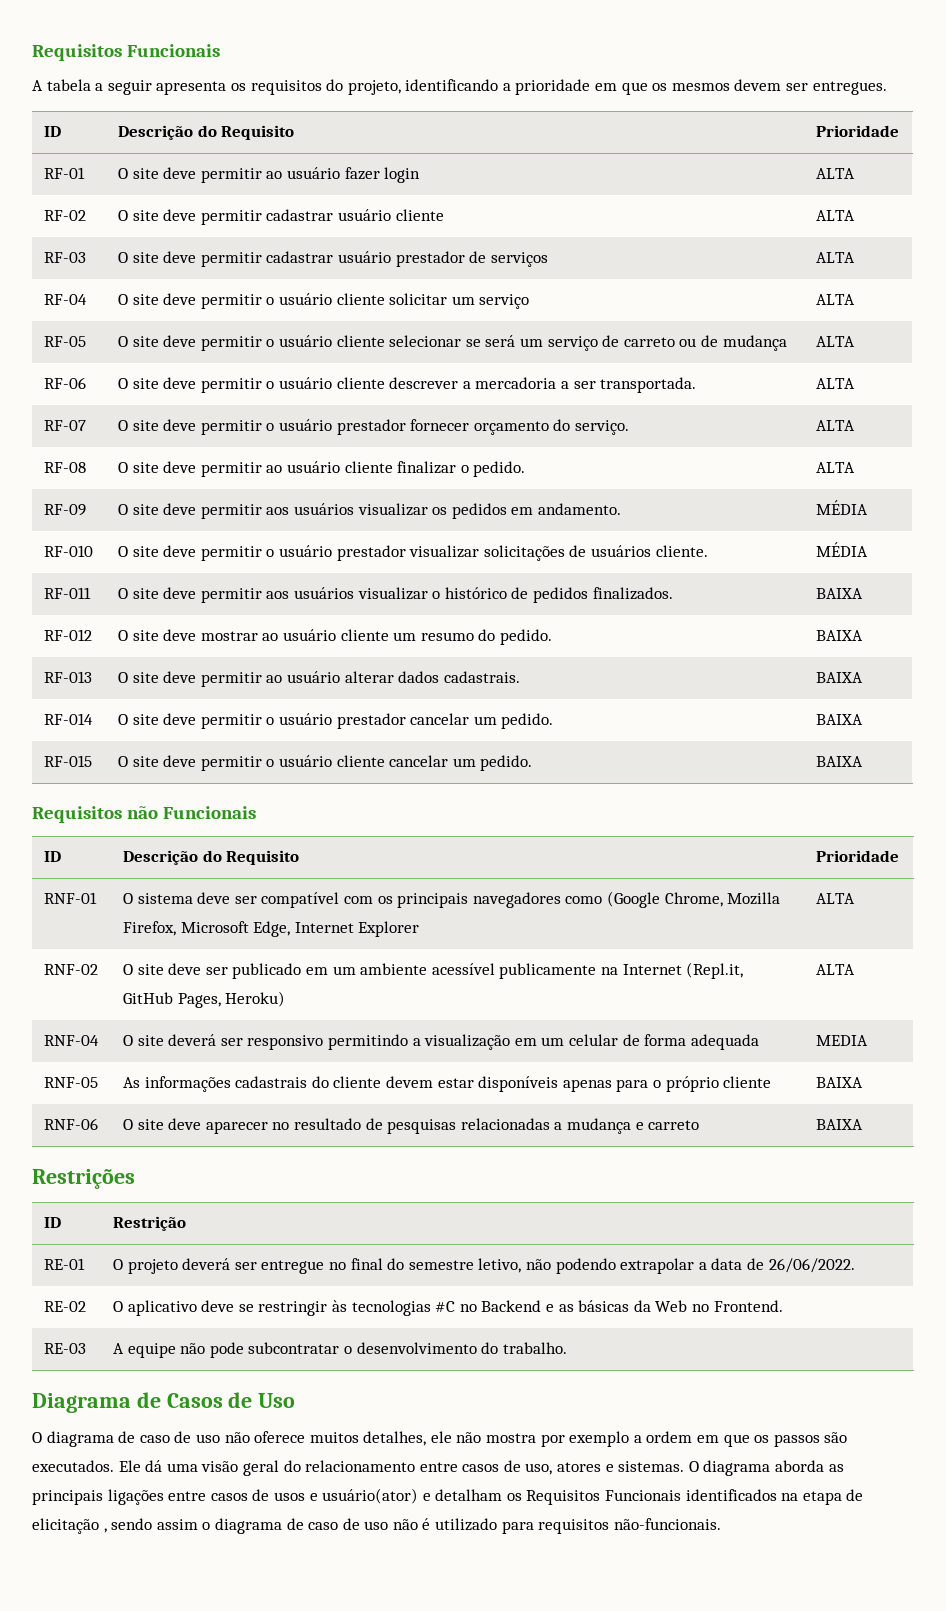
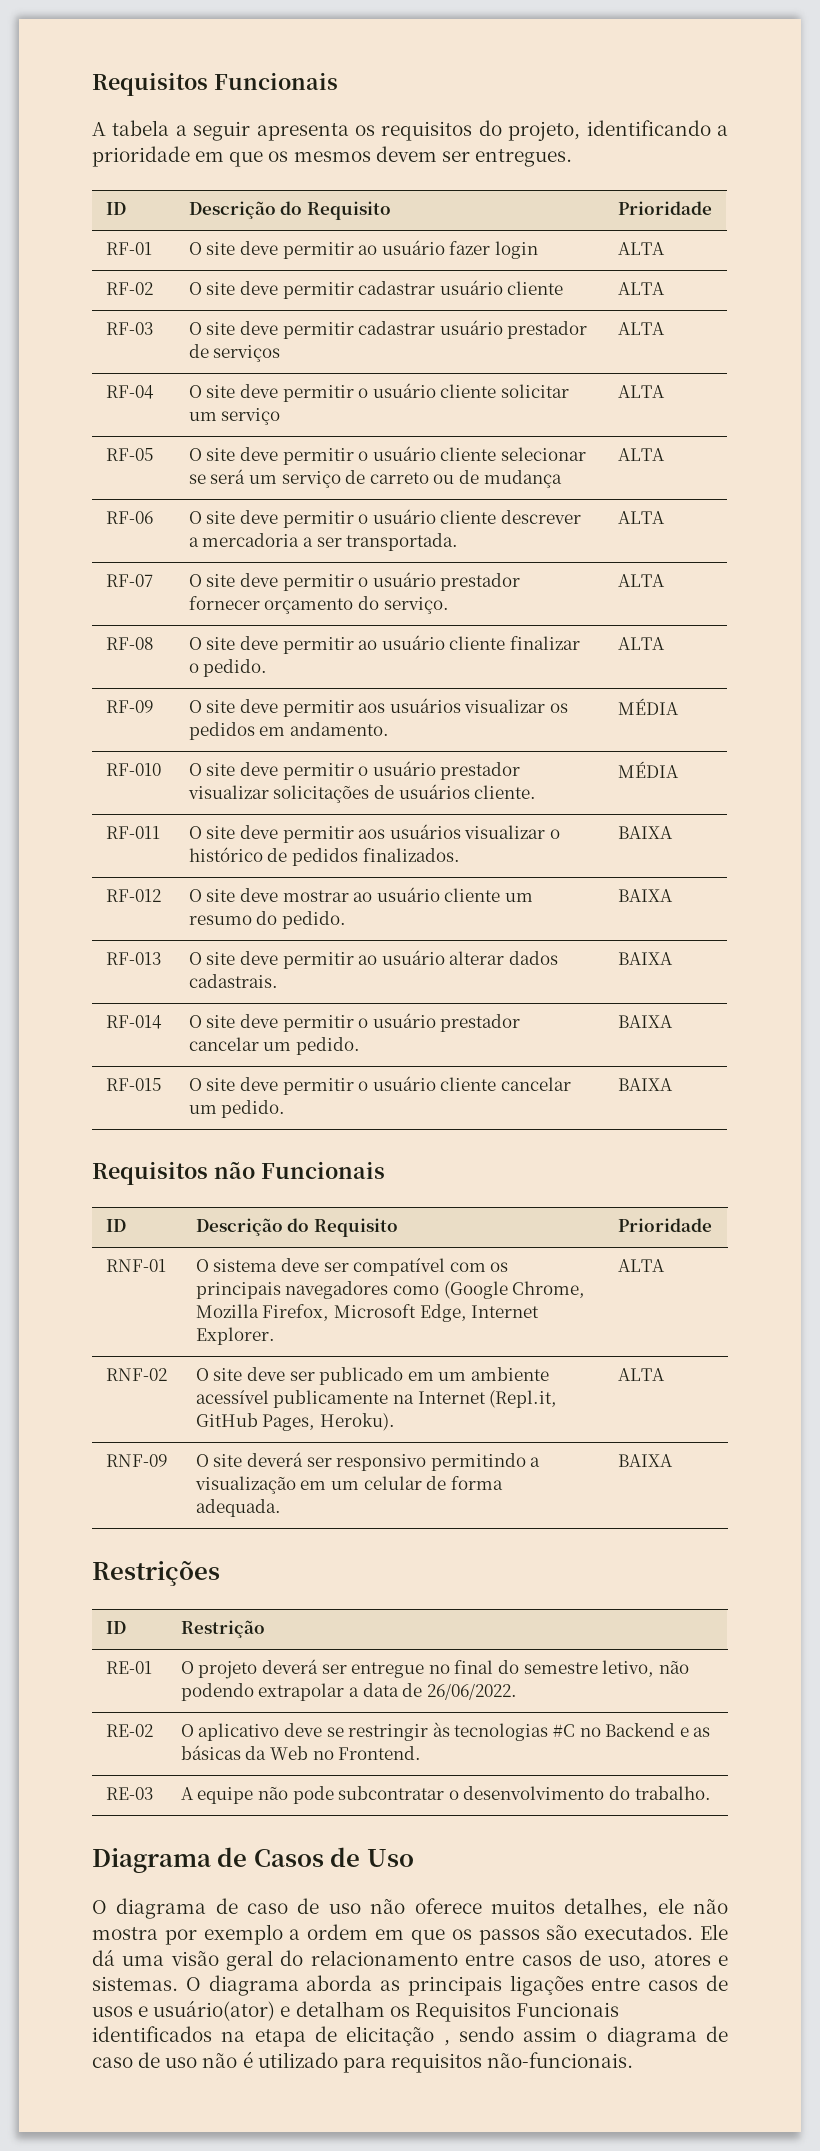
[358,921,420,937] Explorer -> [195,1327,275,1345] Explorer.
[225,991,286,1007] [816,964,856,975] [44,1035,100,1046] Heroku) | ALTA // RNF-04 -> [319,1413,395,1431] [617,1368,665,1381] [105,1454,168,1467] Heroku). | ALTA // RNF-09
[690,1034,759,1050] [816,1035,869,1046] [44,1077,99,1088] [123,1076,772,1092] [816,1077,864,1088] [44,1118,99,1130] [123,1118,700,1134] adequada | MEDIA // RNF-05 | As informações cadastrais do cliente devem estar disponíveis apenas para o próprio cliente | BAIXA // RNF-06 | O site deve aparecer no resultado de pesquisas relacionadas a mudança e carreto -> [195,1499,281,1517] adequada.

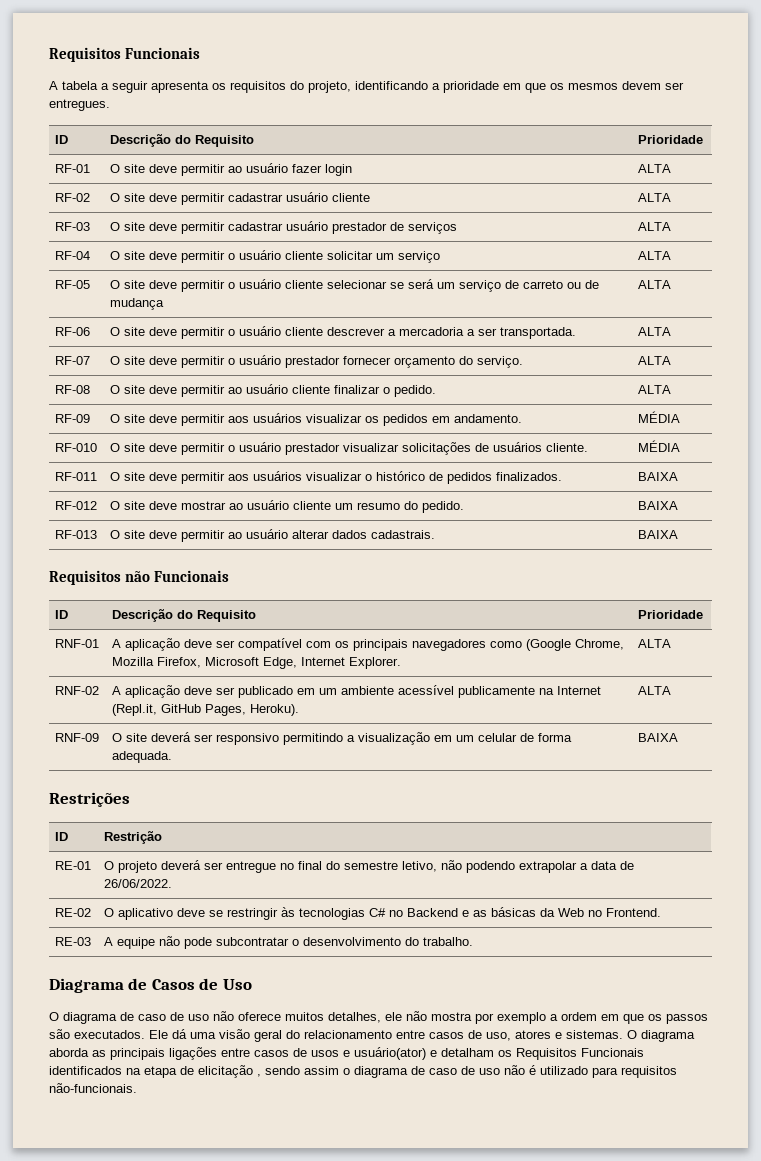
[105,1015,162,1029] [188,1013,521,1032] [188,1037,360,1055] [617,1015,673,1028] [105,1078,161,1091] [188,1076,571,1095] [188,1100,286,1118] [617,1078,673,1091] // RF-014 | O site deve permitir o usuário prestador cancelar um pedido. | BAIXA // RF-015 | O site deve permitir o usuário cliente cancelar um pedido. | BAIXA -> (679, 534) none
[195,1259,278,1272] O sistema -> [112,638,181,651] A aplicação
[195,1368,243,1381] O site -> [112,685,181,698] A aplicação
[552,1724,575,1737] #C -> [369,908,387,917] C#

